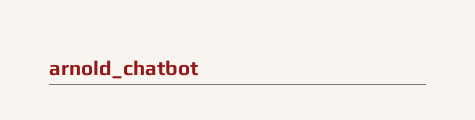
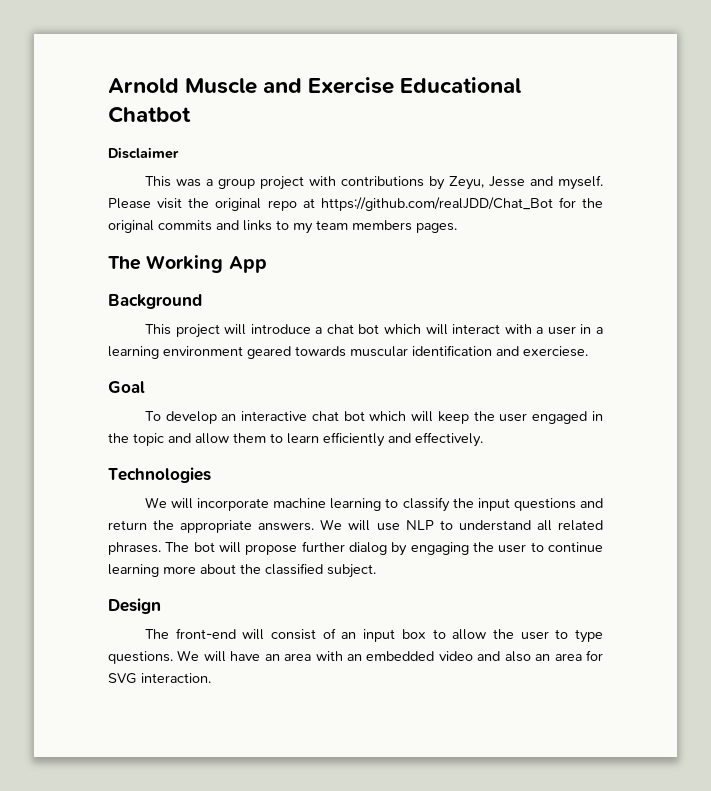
[49,60,198,79] arnold_chatbot -> [108,77,522,94] [108,106,191,123] [108,147,179,159] [144,175,603,190] [108,197,603,211] [108,220,457,234] [108,255,267,273] [108,294,202,309] [144,324,603,338] [108,345,588,359] [108,381,145,393] [144,411,603,424] [108,432,483,447] [108,467,211,483] [144,497,603,512] [108,519,603,533] [108,541,603,556] [108,563,376,578] [108,598,161,614] [144,628,604,643] [108,650,603,664] [108,673,211,684] Arnold Muscle and Exercise Educational Chatbot // Disclaimer // This was a group project with contributions by Zeyu, Jesse and myself. Please visit the original repo at https://github.com/realJDD/Chat_Bot for the original commits and links to my team members pages. // The Working App // Background // This project will introduce a chat bot which will interact with a user in a learning environment geared towards muscular identification and exerciese. // Goal // To develop an interactive chat bot which will keep the user engaged in the topic and allow them to learn efficiently and effectively. // Technologies // We will incorporate machine learning to classify the input questions and return the appropriate answers. We will use NLP to understand all related phrases. The bot will propose further dialog by engaging the user to continue learning more about the classified subject. // Design // The front-end will consist of an input box to allow the user to type questions. We will have an area with an embedded video and also an area for SVG interaction.

